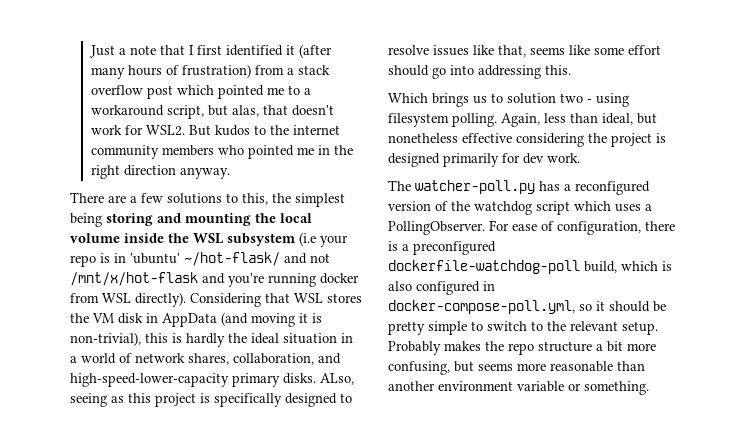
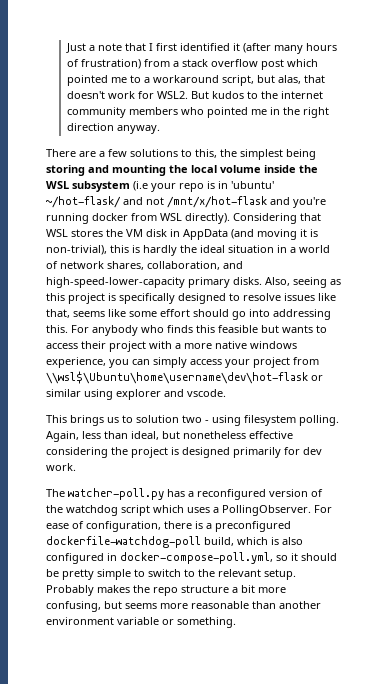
[320,373,354,385] ALso, -> [265,277,290,286] Also,
[388,93,428,103] // Which -> [71,325,327,336] [46,341,297,352] [46,357,319,368] [46,371,323,384] [46,389,226,400] [46,415,67,423] For anybody who finds this feasible but wants to access their project with a more native windows experience, you can simply access your project from \\wsl$\Ubuntu\home\username\dev\hot-flask or similar using explorer and vscode. // This

